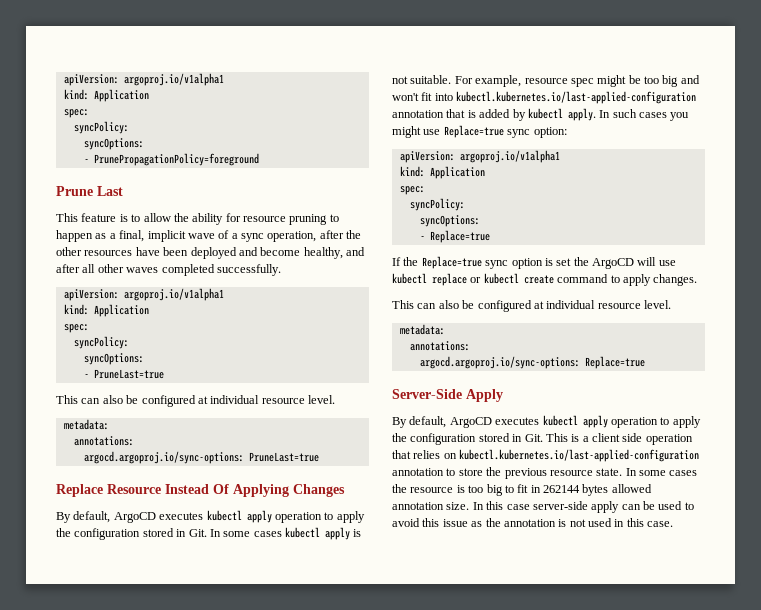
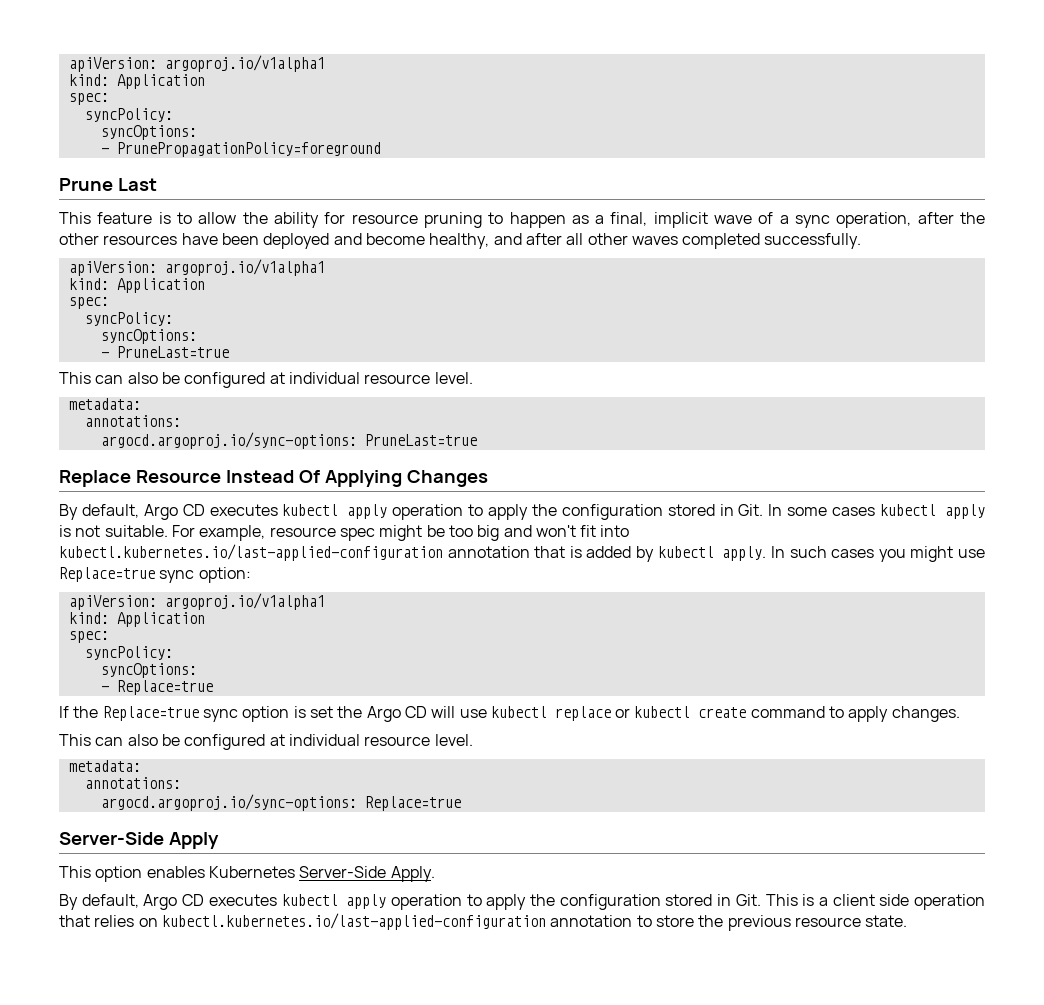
[113,512,156,523] ArgoCD -> [143,504,205,520] Argo CD
[592,258,634,269] ArgoCD -> [366,706,427,722] Argo CD
[392,416,492,428] // By default, ArgoCD -> [59,866,435,882] [59,894,205,910] // This option enables Kubernetes Server-Side Apply. // By default, Argo CD
[625,468,698,476] [392,484,652,496] [392,501,694,513] [392,518,674,527] In some cases the resource is too big to fit in 262144 bytes allowed annotation size. In this case server-side apply can be used to avoid this issue as the annotation is not used in this case. -> (908, 921) none

